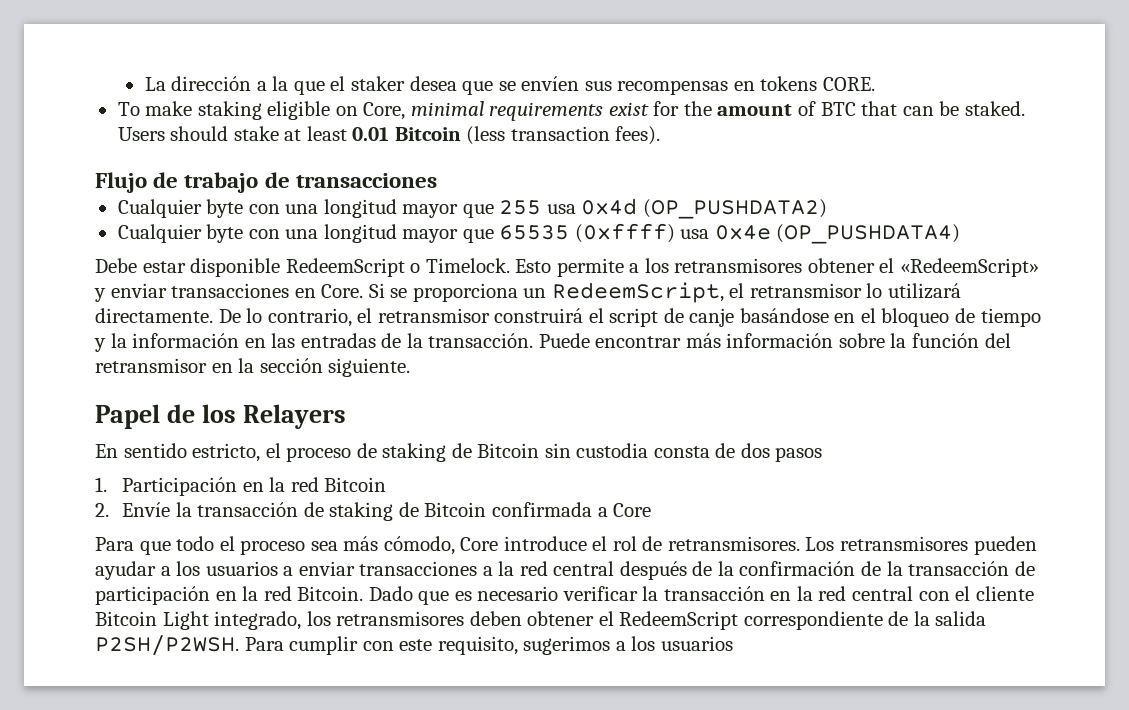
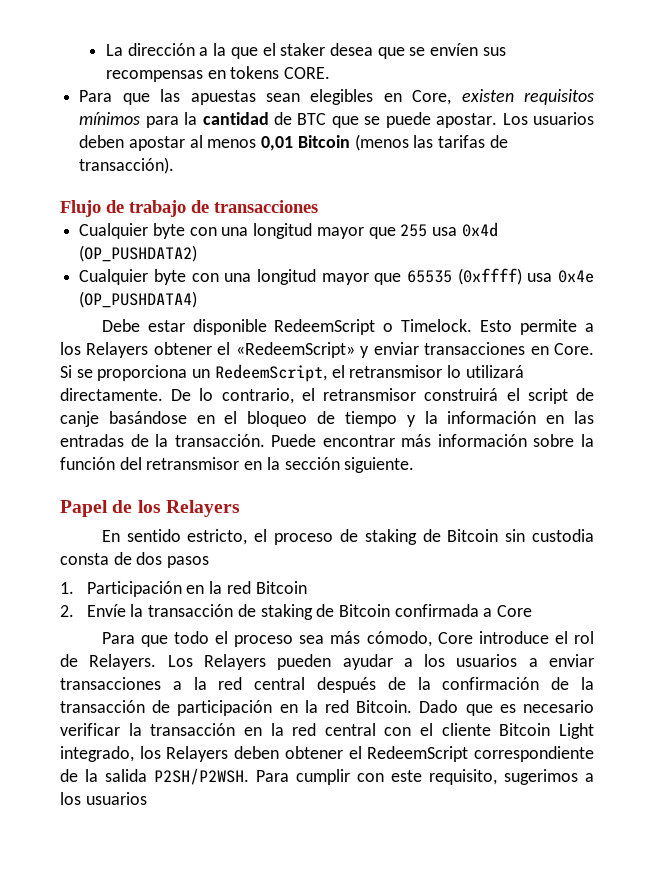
[117,101,1025,121] [117,126,661,145] To make staking eligible on Core, minimal requirements exist for the amount of BTC that can be staked. Users should stake at least 0.01 Bitcoin (less transaction fees). -> [79,89,594,105] [79,112,594,128] [79,134,508,151] [79,157,175,174] Para que las apuestas sean elegibles en Core, existen requisitos mínimos para la cantidad de BTC que se puede apostar. Los usuarios deben apostar al menos 0,01 Bitcoin (menos las tarifas de transacción).
[674,258,803,273] retransmisores -> [86,342,149,358] Relayers
[667,536,969,551] retransmisores. Los retransmisores -> [89,654,266,670] Relayers. Los Relayers
[336,611,465,626] retransmisores -> [166,746,229,762] Relayers

